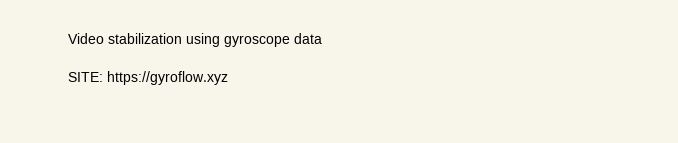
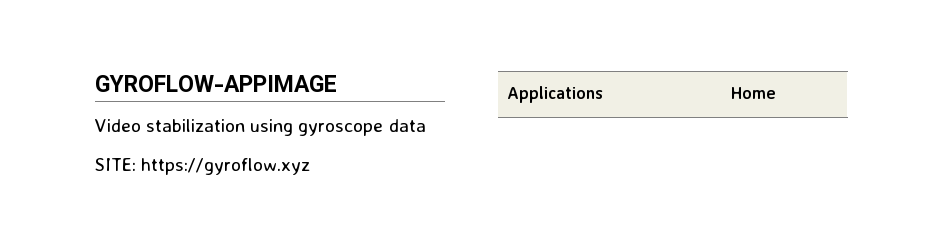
(68, 38) none -> [95,75,337,92] GYROFLOW-APPIMAGE //
(228, 78) none -> [507,86,604,103] [731,87,777,99] // Applications | Home

